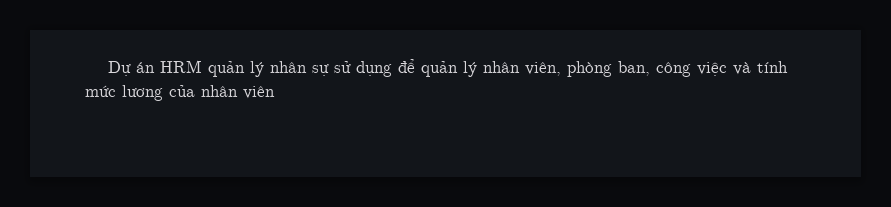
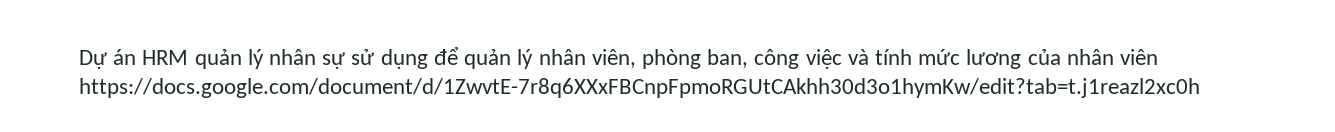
(275, 92) none -> [79,78,1200,98] https://docs.google.com/document/d/1ZwvtE-7r8q6XXxFBCnpFpmoRGUtCAkhh30d3o1hymKw/edit?tab=t.j1reazl2xc0h

